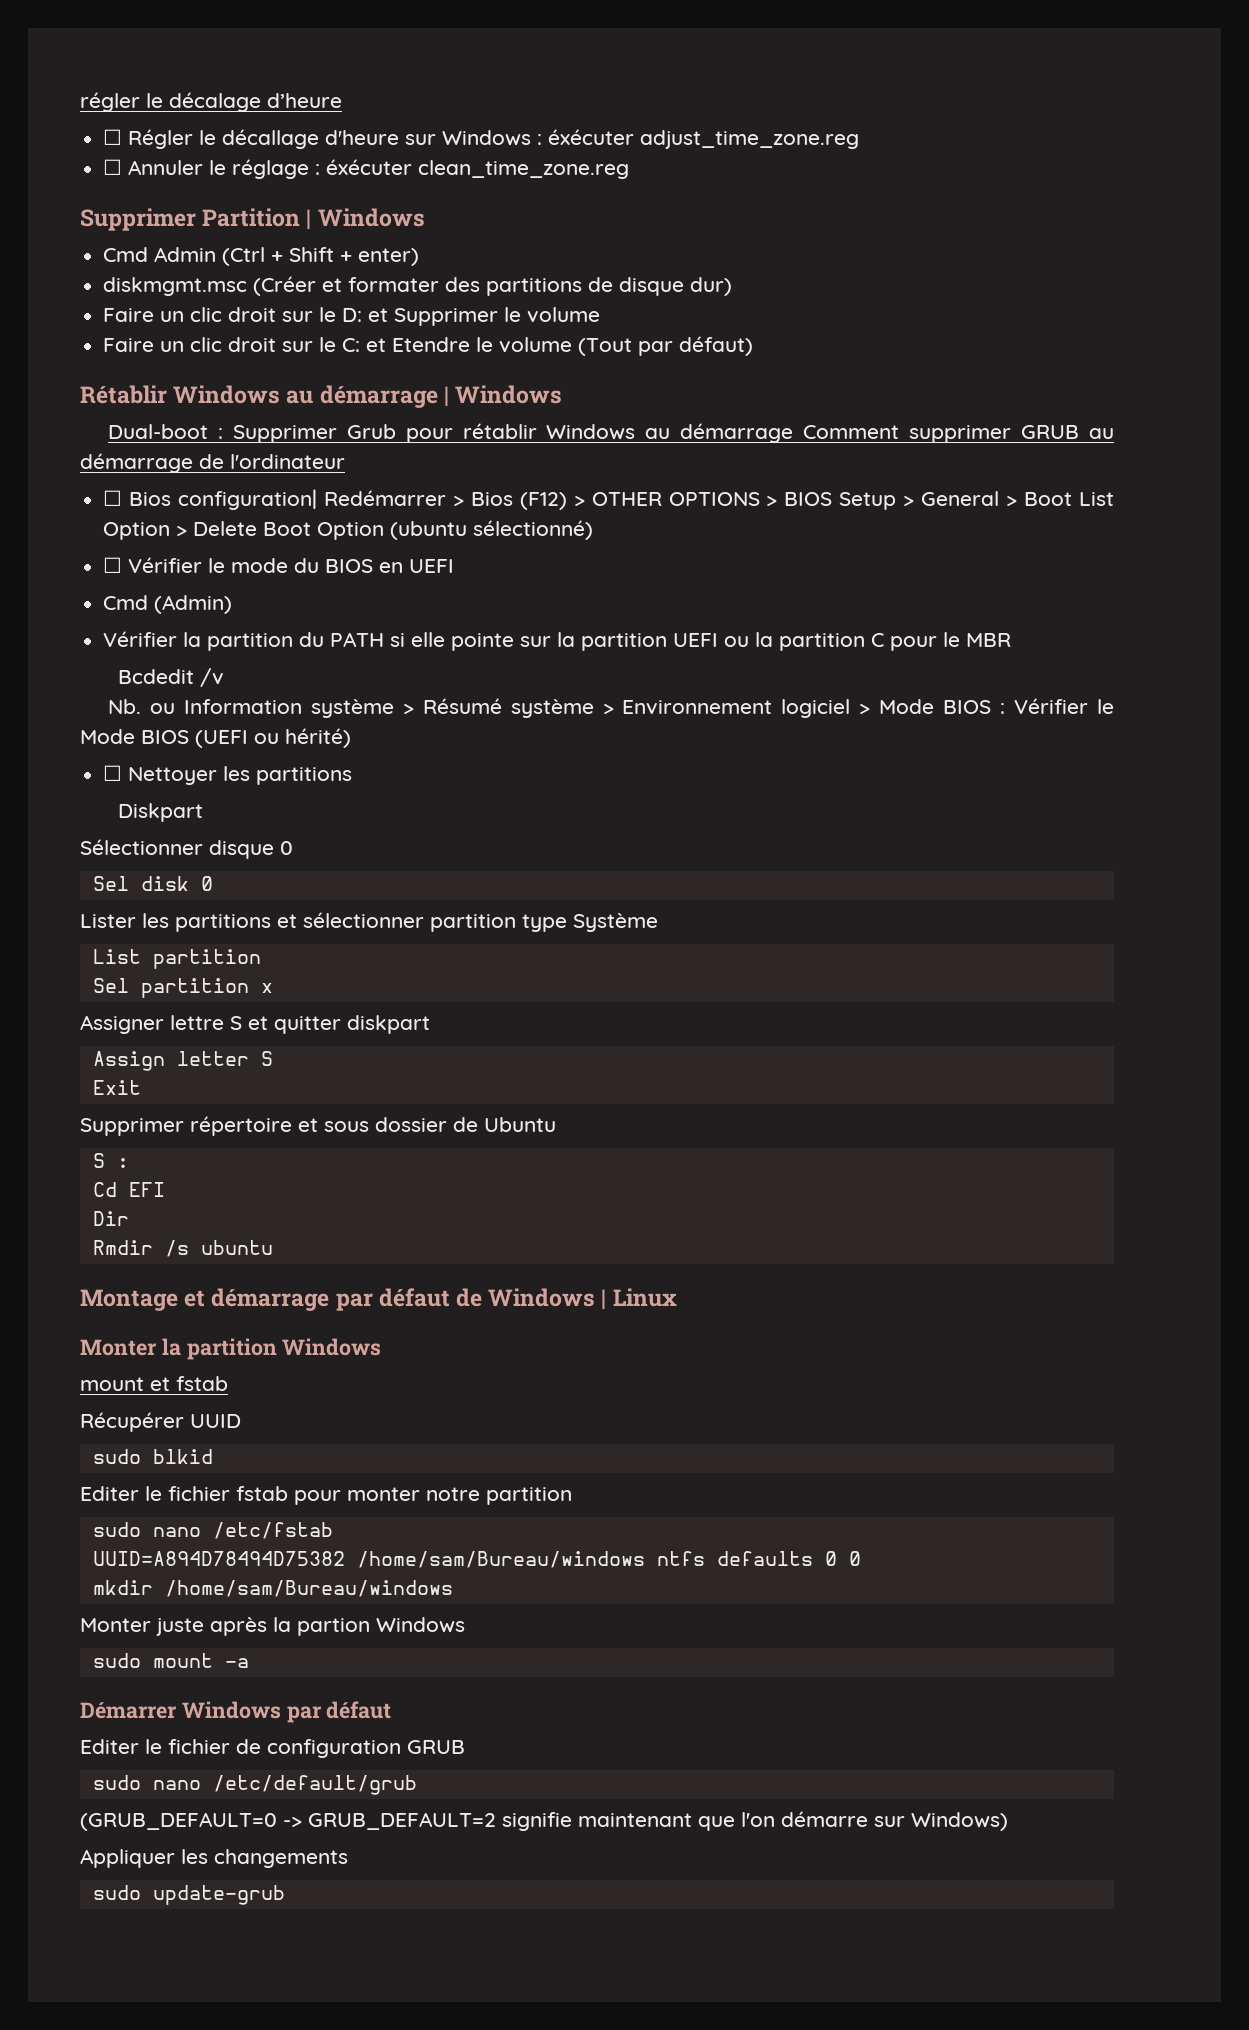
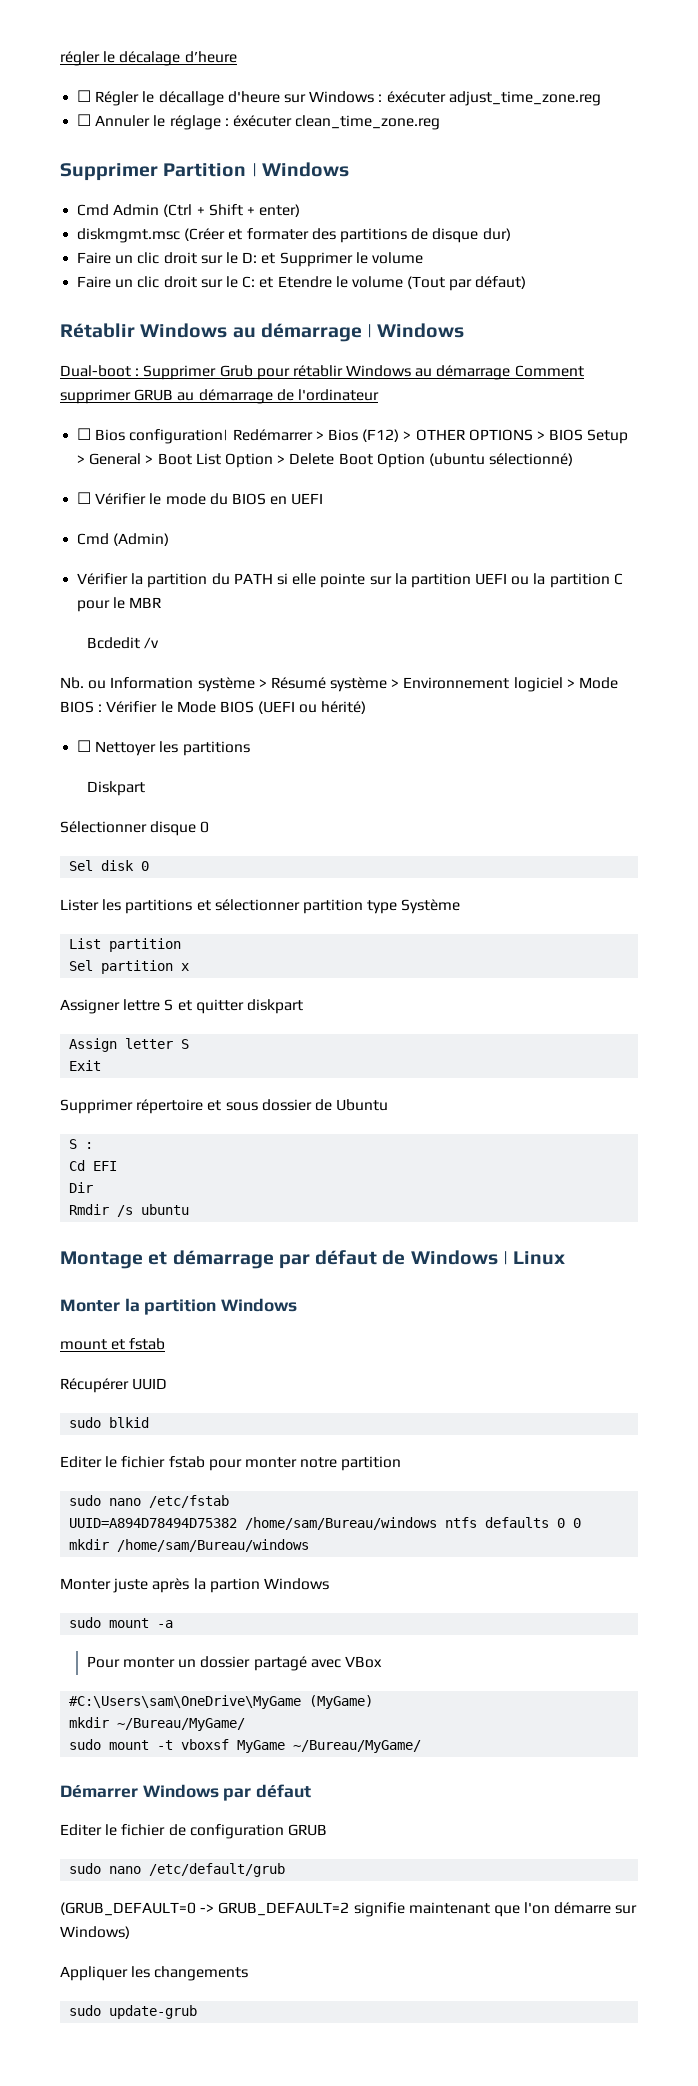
(249, 1663) none -> [86,1656,383,1671] [69,1695,374,1709] [69,1717,246,1731] [69,1739,422,1753] // Pour monter un dossier partagé avec VBox // #C:\Users\sam\OneDrive\MyGame (MyGame) // mkdir ~/Bureau/MyGame/ // sudo mount -t vboxsf MyGame ~/Bureau/MyGame/

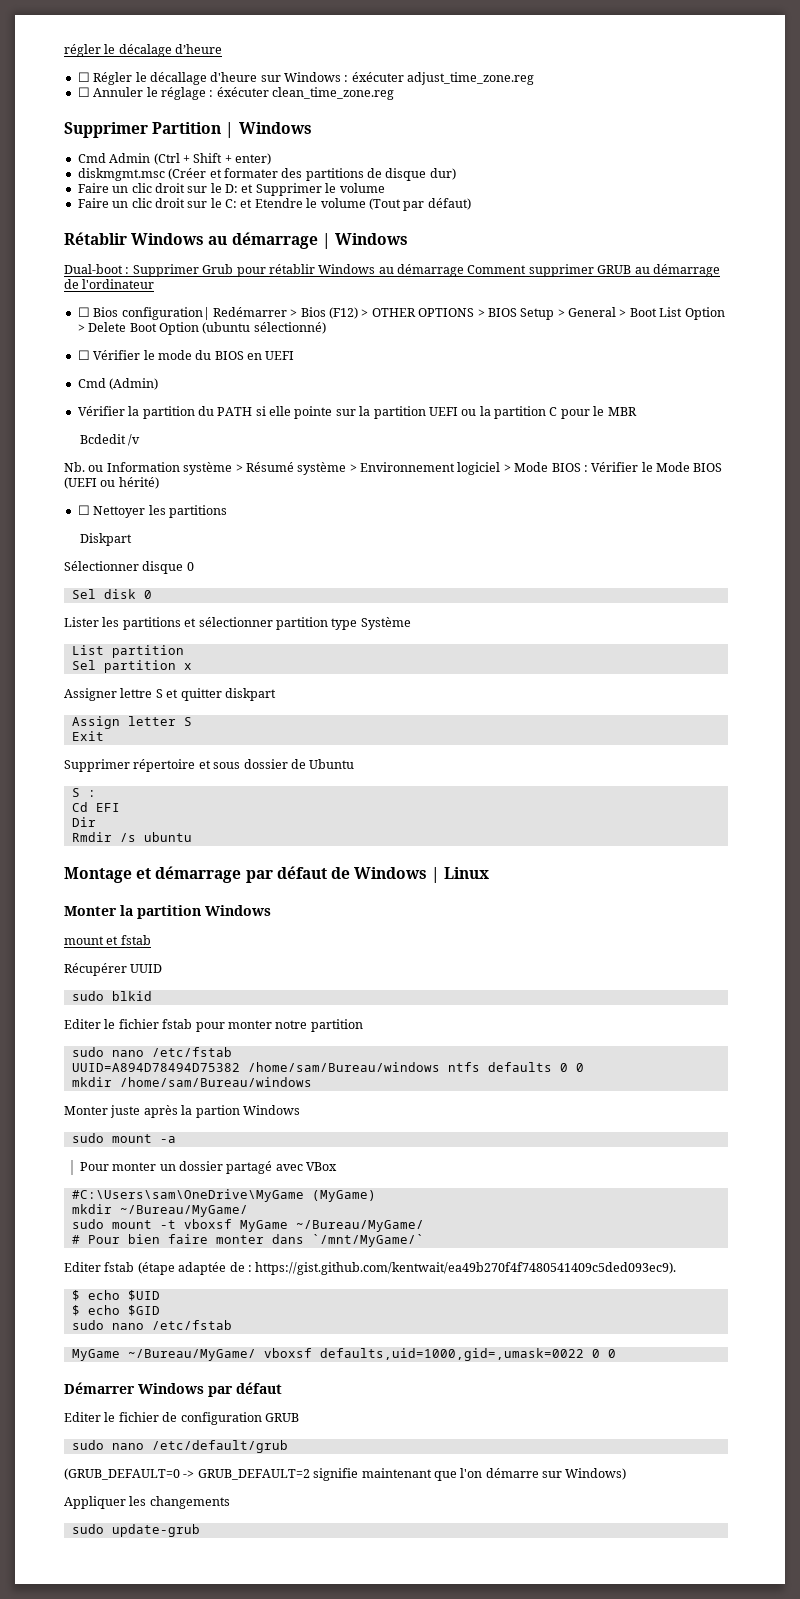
(422, 1746) none -> [71,1234,424,1247] [64,1262,677,1275] [71,1290,160,1301] [71,1305,160,1316] [71,1320,232,1330] [71,1348,616,1361] // # Pour bien faire monter dans `/mnt/MyGame/` // Editer fstab (étape adaptée de : https://gist.github.com/kentwait/ea49b270f4f7480541409c5ded093ec9). // $ echo $UID // $ echo $GID // sudo nano /etc/fstab // MyGame ~/Bureau/MyGame/ vboxsf defaults,uid=1000,gid=,umask=0022 0 0

